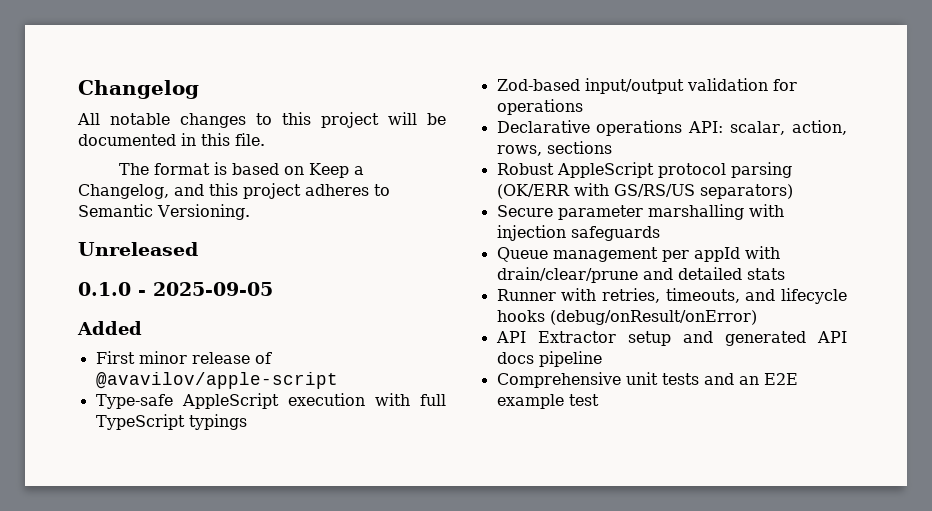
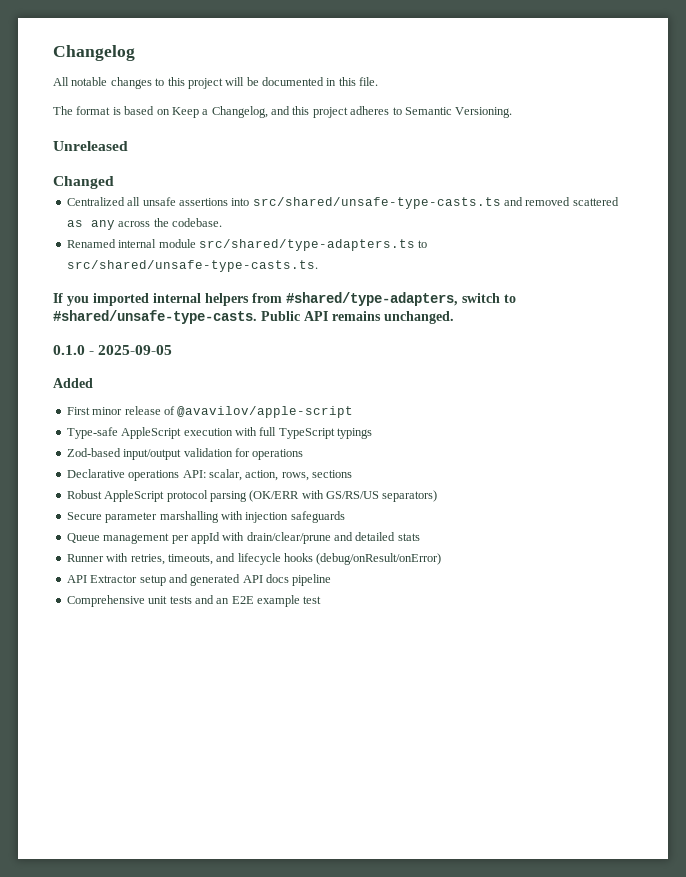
(198, 249) none -> [53,176,114,189] [66,197,619,209] [66,218,222,230] [66,239,428,251] [66,260,318,272] [53,292,516,306] [53,310,454,324] // Changed // Centralized all unsafe assertions into src/shared/unsafe-type-casts.ts and removed scattered as any across the codebase. // Renamed internal module src/shared/type-adapters.ts to src/shared/unsafe-type-casts.ts. // If you imported internal helpers from #shared/type-adapters, switch to #shared/unsafe-type-casts. Public API remains unchanged.

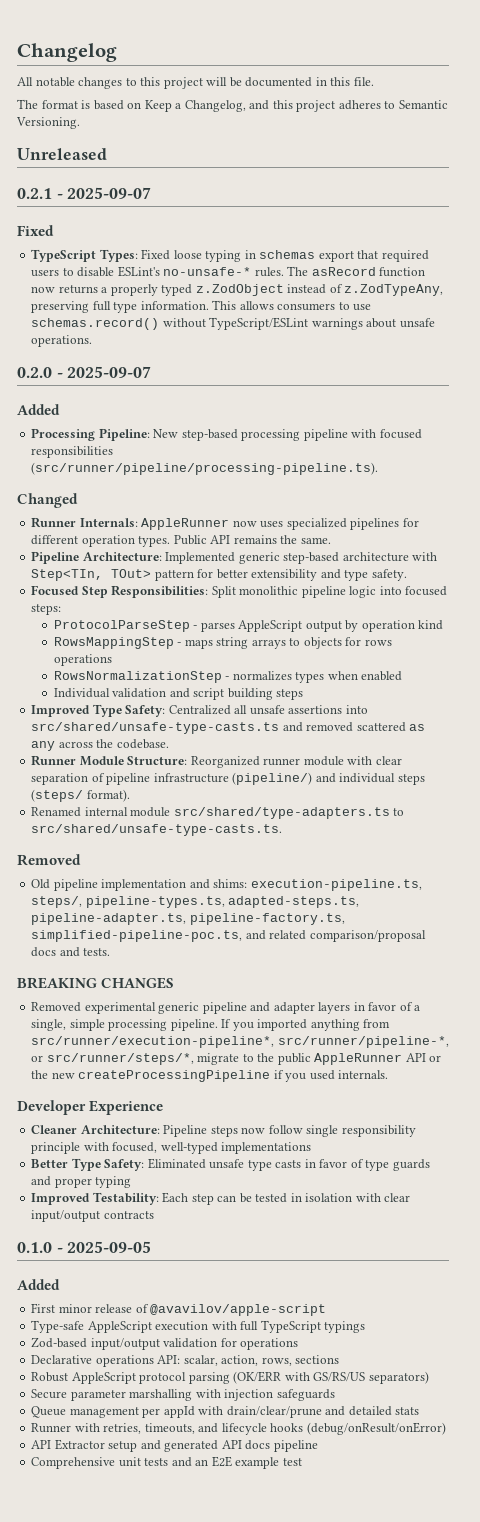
[53,176,114,189] Changed // -> [17,187,152,199] [17,225,54,236] [31,249,429,262] [31,266,426,277] [31,284,444,296] [31,300,372,313] [31,317,435,330] [31,335,93,347] [17,366,152,378] [17,404,60,415] [31,428,422,441] [31,446,114,458] [31,462,379,475] [17,493,78,508] [31,517,419,530] [31,535,331,547] [31,551,438,564] [31,569,407,581] [31,585,448,598] [31,604,62,615] [53,620,444,632] [53,637,392,649] [53,654,112,666] [53,671,403,683] [53,688,304,700] [31,704,166,717] 0.2.1 - 2025-09-07 // Fixed // TypeScript Types: Fixed loose typing in schemas export that required users to disable ESLint's no-unsafe-* rules. The asRecord function now returns a properly typed z.ZodObject instead of z.ZodTypeAny, preserving full type information. This allows consumers to use schemas.record() without TypeScript/ESLint warnings about unsafe operations. // 0.2.0 - 2025-09-07 // Added // Processing Pipeline: New step-based processing pipeline with focused responsibilities (src/runner/pipeline/processing-pipeline.ts). // Changed // Runner Internals: AppleRunner now uses specialized pipelines for different operation types. Public API remains the same. // Pipeline Architecture: Implemented generic step-based architecture with Step<TIn, TOut> pattern for better extensibility and type safety. // Focused Step Responsibilities: Split monolithic pipeline logic into focused steps: // ProtocolParseStep - parses AppleScript output by operation kind // RowsMappingStep - maps string arrays to objects for rows operations // RowsNormalizationStep - normalizes types when enabled // Individual validation and script building steps // Improved Type Safety:
(222, 222) none -> [31,755,402,768] [31,772,425,785] [31,789,130,802] // Runner Module Structure: Reorganized runner module with clear separation of pipeline infrastructure (pipeline/) and individual steps (steps/ format).
[53,292,516,306] [53,310,454,324] If you imported internal helpers from #shared/type-adapters, switch to #shared/unsafe-type-casts. Public API remains unchanged. -> [17,854,81,866] [31,879,422,891] [31,896,360,908] [31,913,345,925] [31,930,426,942] [31,947,111,957] [17,977,175,989] [31,1002,421,1014] [31,1019,391,1031] [31,1036,449,1048] [31,1053,442,1065] [31,1070,389,1082] [17,1100,164,1115] [31,1125,416,1137] [31,1142,312,1154] [31,1158,430,1171] [31,1176,132,1188] [31,1192,411,1205] [31,1210,154,1222] Removed // Old pipeline implementation and shims: execution-pipeline.ts, steps/, pipeline-types.ts, adapted-steps.ts, pipeline-adapter.ts, pipeline-factory.ts, simplified-pipeline-poc.ts, and related comparison/proposal docs and tests. // BREAKING CHANGES // Removed experimental generic pipeline and adapter layers in favor of a single, simple processing pipeline. If you imported anything from src/runner/execution-pipeline*, src/runner/pipeline-*, or src/runner/steps/*, migrate to the public AppleRunner API or the new createProcessingPipeline if you used internals. // Developer Experience // Cleaner Architecture: Pipeline steps now follow single responsibility principle with focused, well-typed implementations // Better Type Safety: Eliminated unsafe type casts in favor of type guards and proper typing // Improved Testability: Each step can be tested in isolation with clear input/output contracts

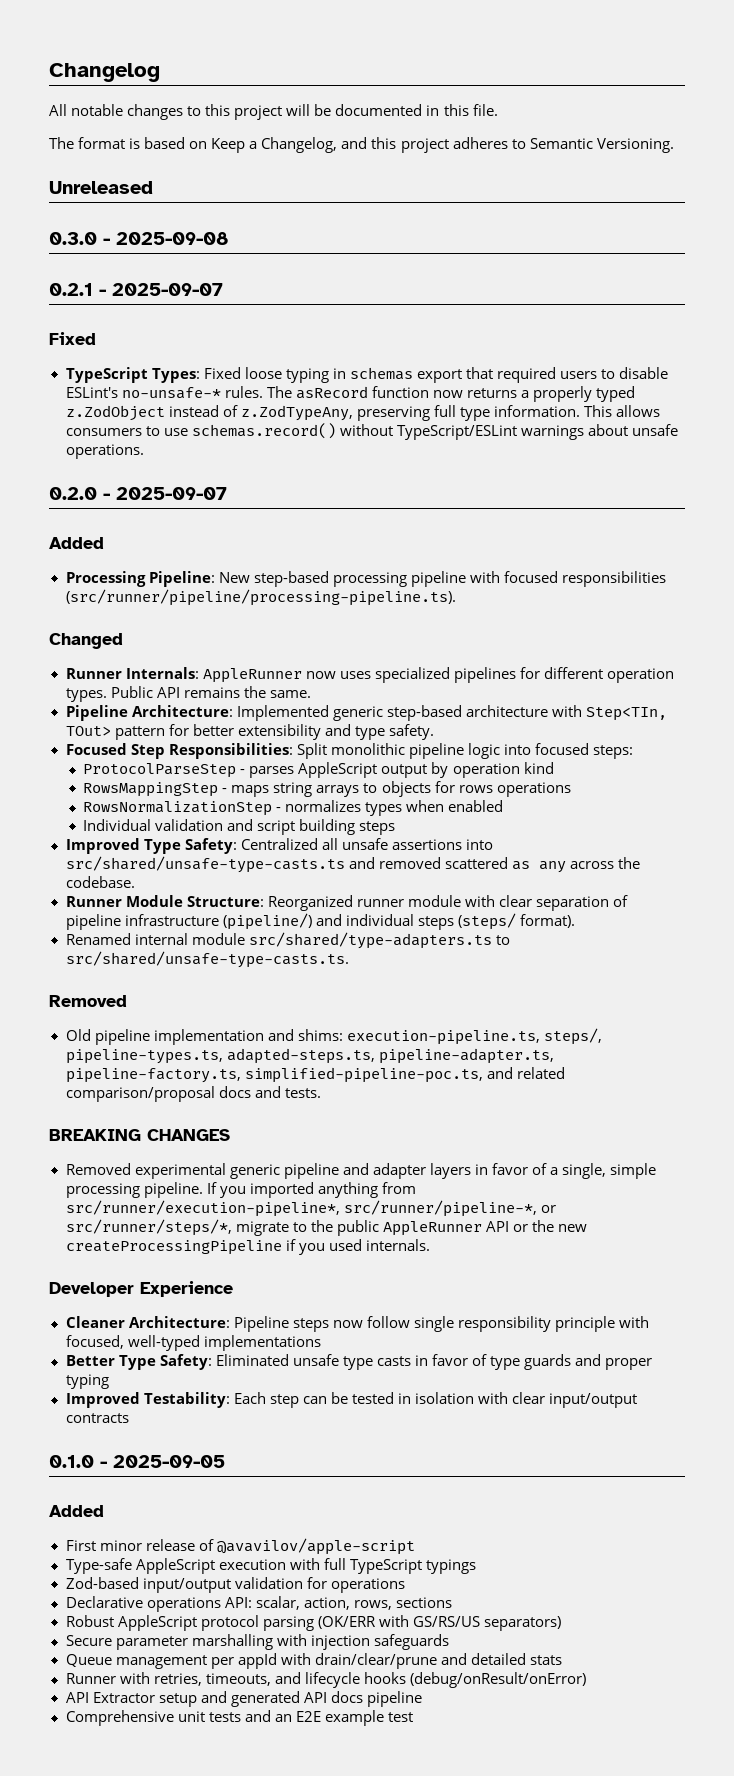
(107, 154) none -> [49,232,229,245] // 0.3.0 - 2025-09-08

